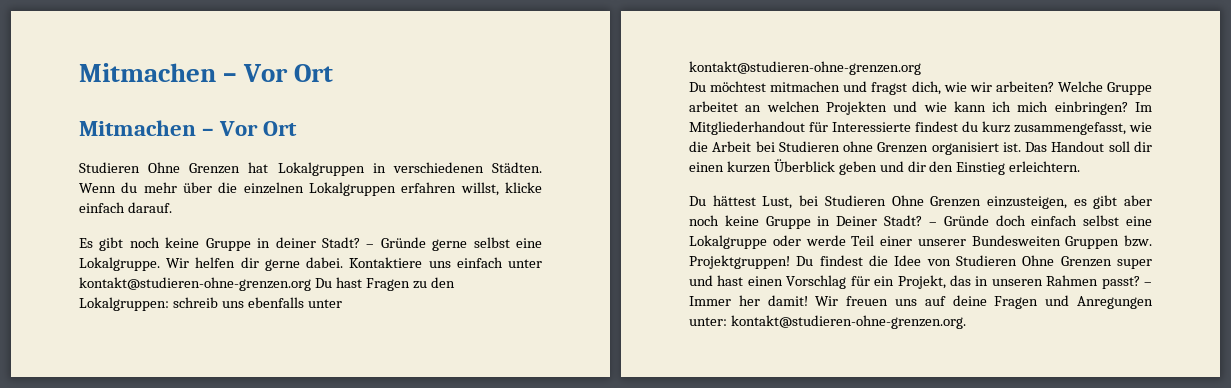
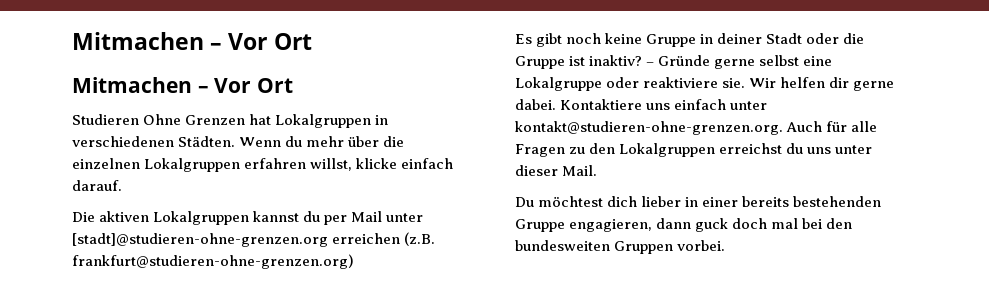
(172, 207) none -> [72,211,424,225] [72,232,436,247] [72,254,354,269] // Die aktiven Lokalgruppen kannst du per Mail unter [stadt]@studieren-ohne-grenzen.org erreichen (z.B. frankfurt@studieren-ohne-grenzen.org)
[321,237,360,248] Stadt? -> [766,33,865,44] [515,55,643,69] Stadt oder die Gruppe ist inaktiv?
[79,257,160,271] Lokalgruppe. -> [515,77,746,91] Lokalgruppe oder reaktiviere sie.
[79,277,455,291] [79,297,342,311] [689,61,921,75] [689,81,1152,95] [689,101,1152,115] [689,121,1152,135] [689,141,1152,155] [689,159,1081,175] [689,195,1152,209] [689,215,1152,229] [689,235,1152,249] [689,255,1152,269] [689,275,1152,289] [689,295,1153,309] [689,315,966,329] kontakt@studieren-ohne-grenzen.org Du hast Fragen zu den Lokalgruppen: schreib uns ebenfalls unter kontakt@studieren-ohne-grenzen.org // Du möchtest mitmachen und fragst dich, wie wir arbeiten? Welche Gruppe arbeitet an welchen Projekten und wie kann ich mich einbringen? Im Mitgliederhandout für Interessierte findest du kurz zusammengefasst, wie die Arbeit bei Studieren ohne Grenzen organisiert ist. Das Handout soll dir einen kurzen Überblick geben und dir den Einstieg erleichtern. // Du hättest Lust, bei Studieren Ohne Grenzen einzusteigen, es gibt aber noch keine Gruppe in Deiner Stadt? – Gründe doch einfach selbst eine Lokalgruppe oder werde Teil einer unserer Bundesweiten Gruppen bzw. Projektgruppen! Du findest die Idee von Studieren Ohne Grenzen super und hast einen Vorschlag für ein Projekt, das in unseren Rahmen passt? – Immer her damit! Wir freuen uns auf deine Fragen und Anregungen unter: kontakt@studieren-ohne-grenzen.org. -> [515,121,878,135] [515,143,873,157] [515,165,598,176] [515,196,882,207] [515,218,853,232] [515,240,726,254] kontakt@studieren-ohne-grenzen.org. Auch für alle Fragen zu den Lokalgruppen erreichst du uns unter dieser Mail. // Du möchtest dich lieber in einer bereits bestehenden Gruppe engagieren, dann guck doch mal bei den bundesweiten Gruppen vorbei.

